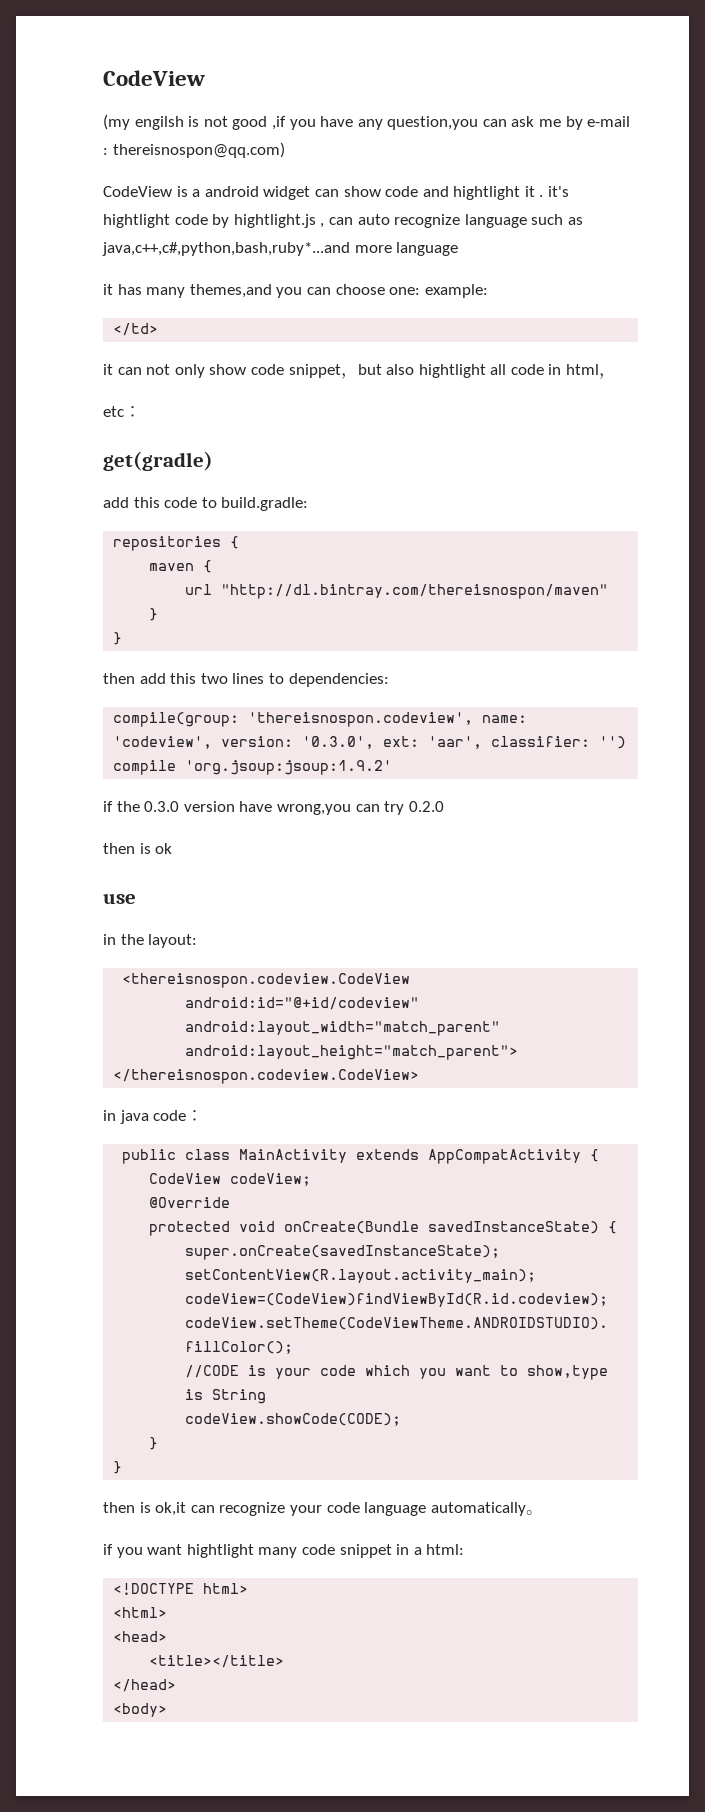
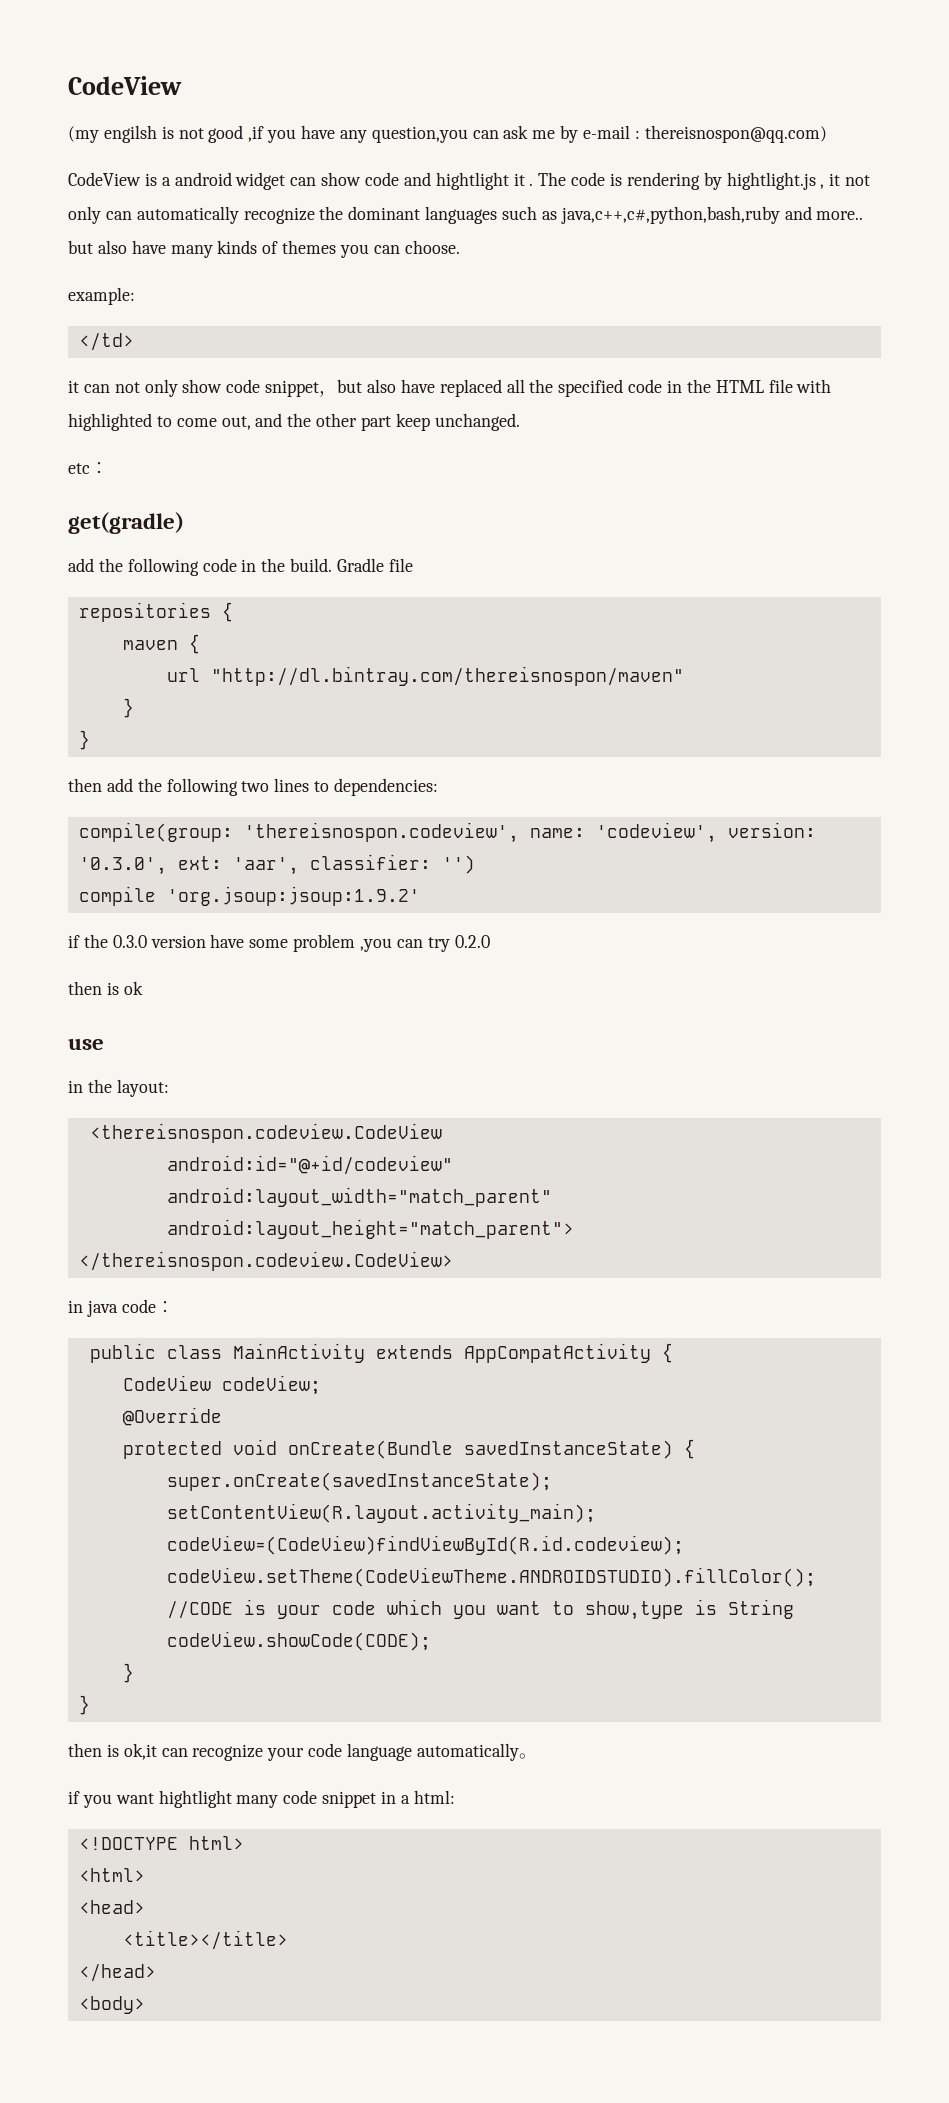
[548,186,570,197] [103,214,583,228] [102,242,459,256] [103,284,421,298] it's hightlight code by hightlight.js , can auto recognize language such as java,c++,c#,python,bash,ruby*...and more language // it has many themes,and you can choose one: -> [538,172,871,190] [68,206,864,224] [68,240,460,258] The code is rendering by hightlight.js , it not only can automatically recognize the dominant languages such as java,c++,c#,python,bash,ruby and more.. but also have many kinds of themes you can choose. //
[418,364,617,379] [103,406,141,417] [103,451,213,471] [103,497,309,511] hightlight all code in html， // etc： // get(gradle) // add this code to build.gradle: -> [400,379,832,397] [68,413,520,431] [68,462,108,474] [68,512,184,534] [68,558,413,576] have replaced all the specified code in the HTML file with highlighted to come out, and the other part keep unchanged. // etc： // get(gradle) // add the following code in the build. Gradle file
[170,673,197,684] this -> [137,778,238,796] the following
[276,804,351,815] wrong,you -> [249,934,393,952] some problem ,you

